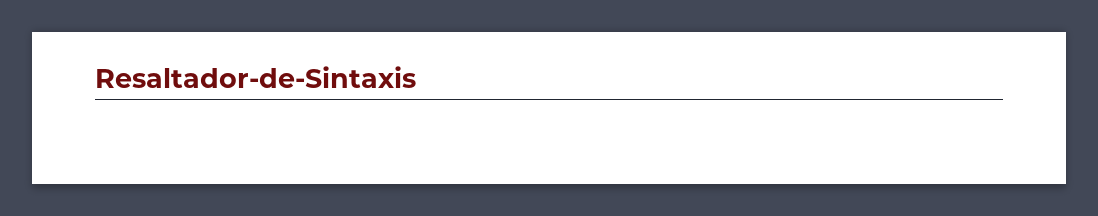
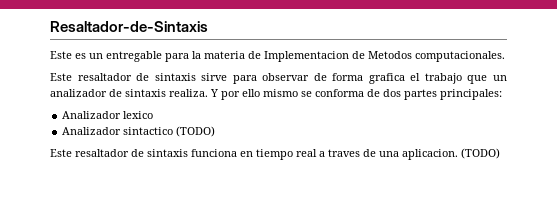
(416, 77) none -> [50,51,505,62] [50,73,508,84] [50,89,502,100] [62,111,154,119] [62,126,216,137] [50,148,500,160] // Este es un entregable para la materia de Implementacion de Metodos computacionales. // Este resaltador de sintaxis sirve para observar de forma grafica el trabajo que un analizador de sintaxis realiza. Y por ello mismo se conforma de dos partes principales: // Analizador lexico // Analizador sintactico (TODO) // Este resaltador de sintaxis funciona en tiempo real a traves de una aplicacion. (TODO)

